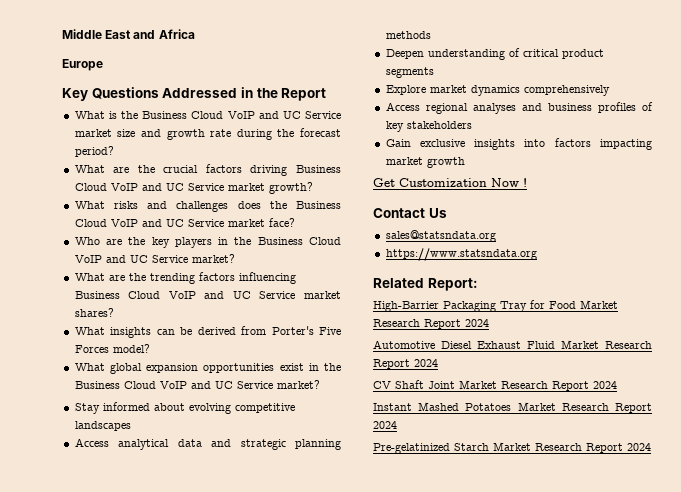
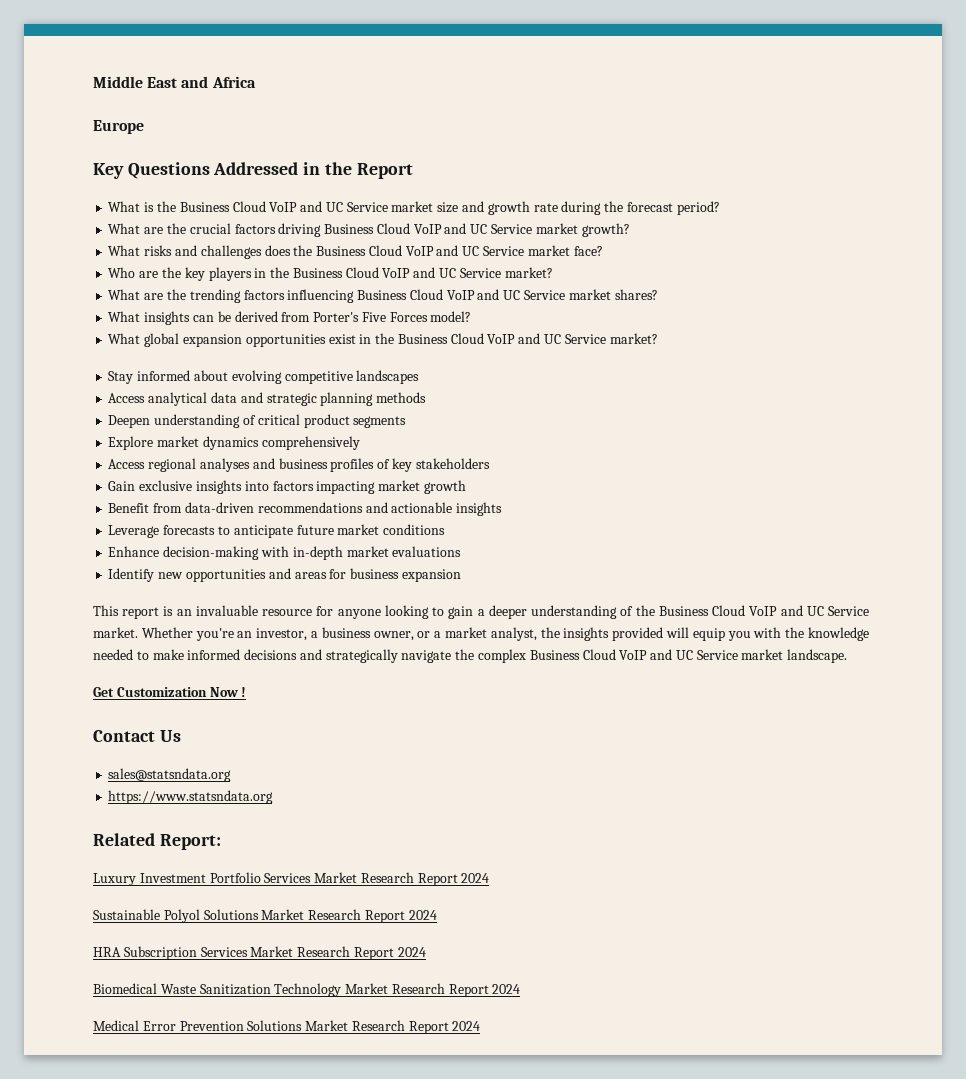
(465, 162) none -> [108,502,503,516] [108,524,446,538] [108,546,462,560] [108,568,461,582] [93,605,869,619] [93,627,869,641] [93,649,848,663] // Benefit from data-driven recommendations and actionable insights // Leverage forecasts to anticipate future market conditions // Enhance decision-making with in-depth market evaluations // Identify new opportunities and areas for business expansion // This report is an invaluable resource for anyone looking to gain a deeper understanding of the Business Cloud VoIP and UC Service market. Whether you're an investor, a business owner, or a market analyst, the insights provided will equip you with the knowledge needed to make informed decisions and strategically navigate the complex Business Cloud VoIP and UC Service market landscape.
[373,300,618,312] [373,319,489,329] [373,340,652,349] [373,359,438,369] [373,380,617,391] [373,402,652,413] [373,421,397,429] [373,443,489,454] High-Barrier Packaging Tray for Food Market Research Report 2024 // Automotive Diesel Exhaust Fluid Market Research Report 2024 // CV Shaft Joint Market Research Report 2024 // Instant Mashed Potatoes Market Research Report 2024 // Pre-gelatinized Starch -> [93,872,490,886] [93,909,437,923] [93,946,426,960] [93,983,521,997] [93,1020,303,1031] Luxury Investment Portfolio Services Market Research Report 2024 // Sustainable Polyol Solutions Market Research Report 2024 // HRA Subscription Services Market Research Report 2024 // Biomedical Waste Sanitization Technology Market Research Report 2024 // Medical Error Prevention Solutions

